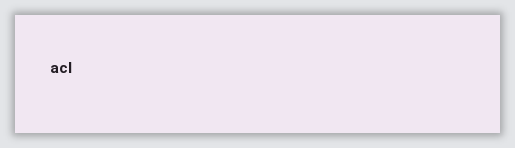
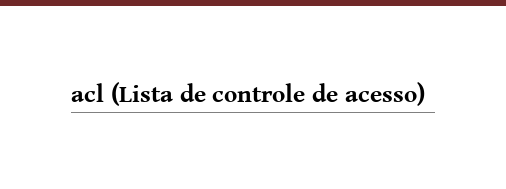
(72, 67) none -> [110,82,425,106] (Lista de controle de acesso)

